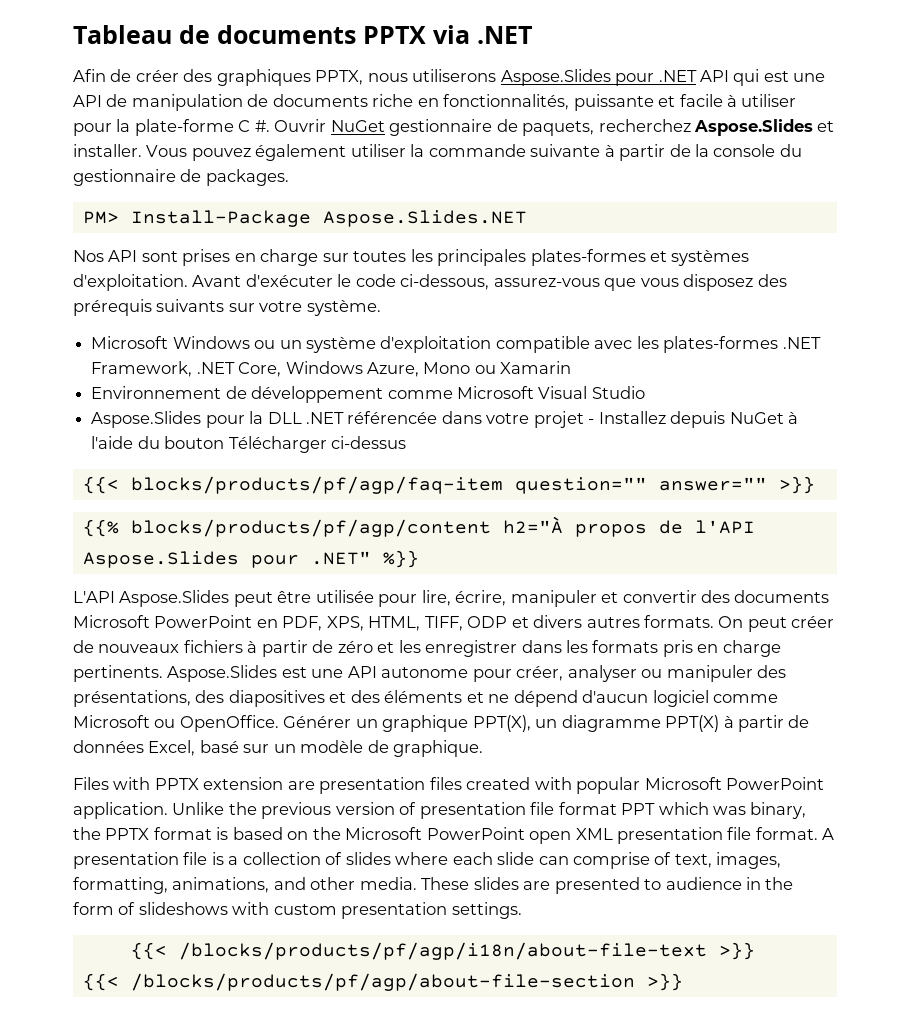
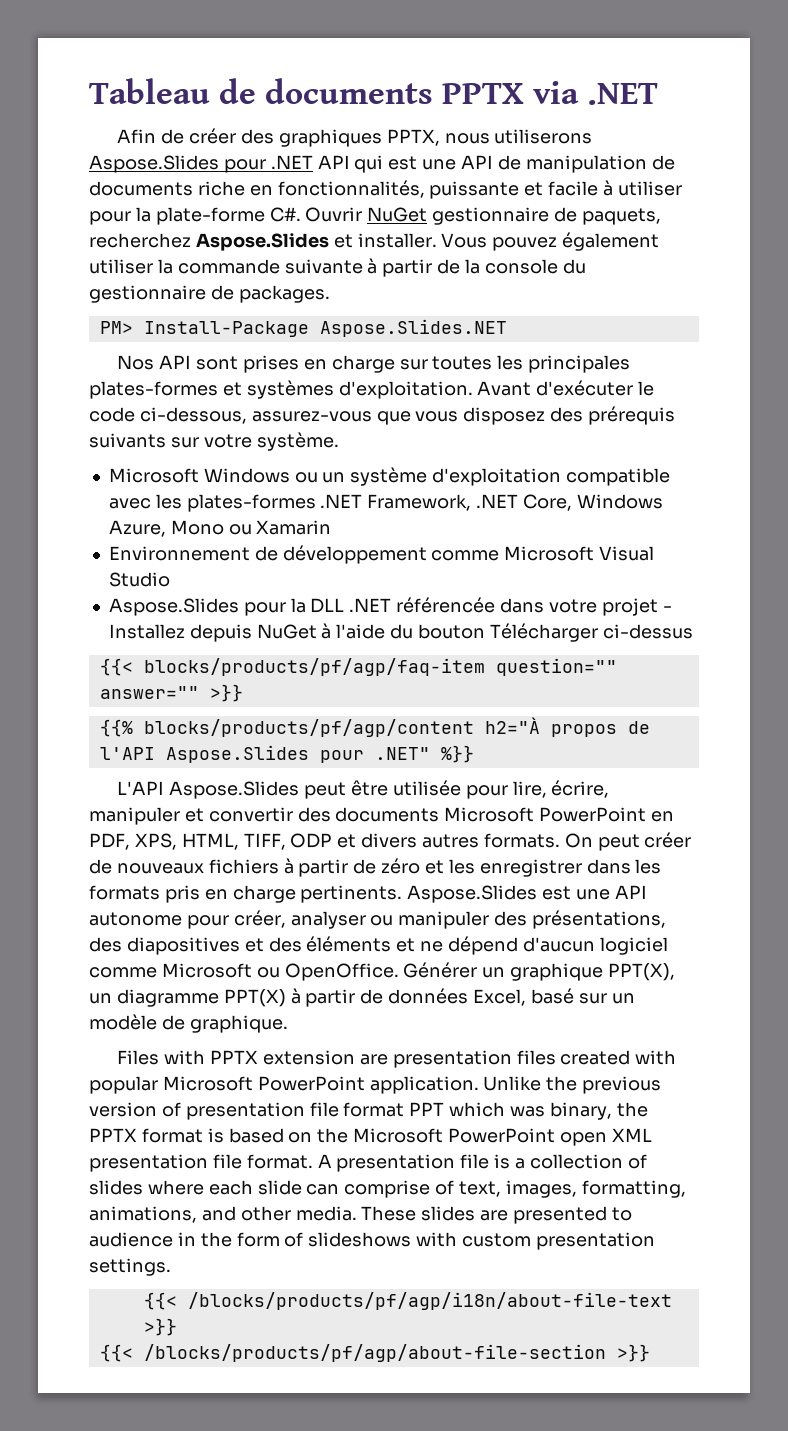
[238,120,270,132] C #. -> [269,207,301,222] C#.

